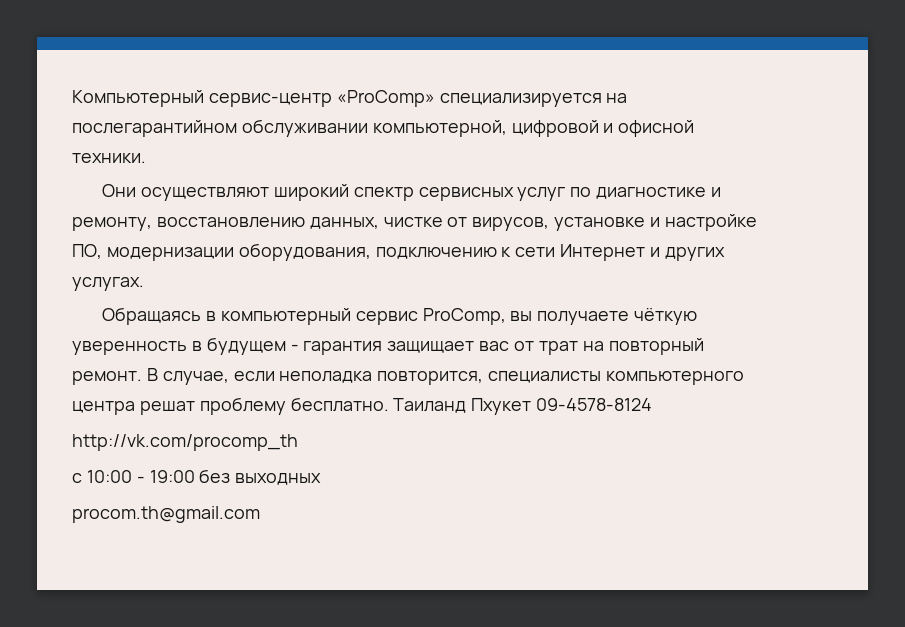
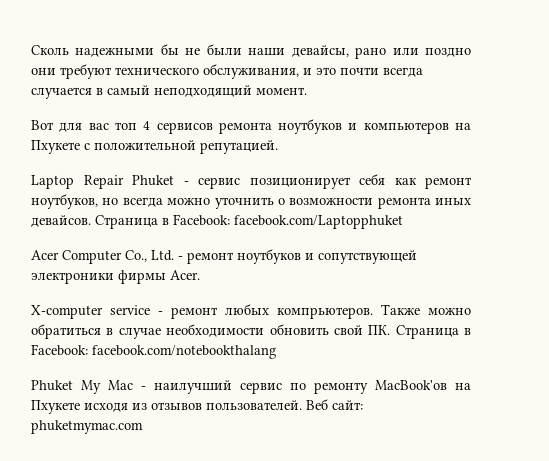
[72,90,628,107] [72,119,695,137] [72,153,146,163] [102,184,722,201] [72,214,757,231] [72,243,725,261] [72,277,144,291] [102,307,698,325] [72,337,704,355] [72,368,745,385] [72,397,653,415] [72,434,298,451] [72,469,322,485] [72,506,260,523] Компьютерный сервис-центр «ProComp» специализируется на послегарантийном обслуживании компьютерной, цифровой и офисной техники. // Они осуществляют широкий спектр сервисных услуг по диагностике и ремонту, восстановлению данных, чистке от вирусов, установке и настройке ПО, модернизации оборудования, подключению к сети Интернет и других услугах. // Обращаясь в компьютерный сервис ProComp, вы получаете чёткую уверенность в будущем - гарантия защищает вас от трат на повторный ремонт. В случае, если неполадка повторится, специалисты компьютерного центра решат проблему бесплатно. Таиланд Пхукет 09-4578-8124 // http://vk.com/procomp_th // с 10:00 - 19:00 без выходных // procom.th@gmail.com -> [31,44,472,59] [31,64,423,79] [31,85,307,99] [31,119,472,134] [31,140,278,154] [31,174,472,189] [31,194,471,209] [31,214,403,229] [31,249,417,264] [31,270,200,284] [31,304,471,319] [31,324,471,339] [31,344,276,359] [31,380,471,394] [31,399,363,414] [31,420,143,434] Сколь надежными бы не были наши девайсы, рано или поздно они требуют технического обслуживания, и это почти всегда случается в самый неподходящий момент. // Вот для вас топ 4 сервисов ремонта ноутбуков и компьютеров на Пхукете с положительной репутацией. // Laptop Repair Phuket - сервис позиционирует себя как ремонт ноутбуков, но всегда можно уточнить о возможности ремонта иных девайсов. Страница в Facebook: facebook.com/Laptopphuket // Acer Computer Co., Ltd. - ремонт ноутбуков и сопутствующей электроники фирмы Acer. // X-computer service - ремонт любых компрьютеров. Также можно обратиться в случае необходимости обновить свой ПК. Страница в Facebook: facebook.com/notebookthalang // Phuket My Mac - наилучший сервис по ремонту MacBook'ов на Пхукете исходя из отзывов пользователей. Веб сайт: phuketmymac.com

